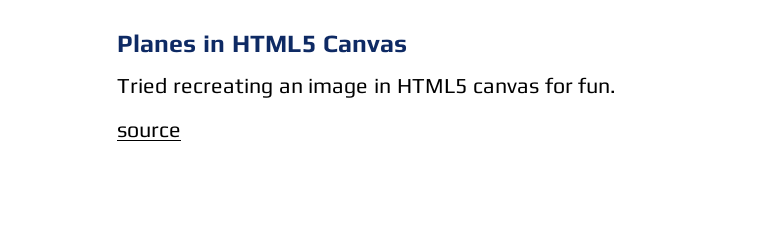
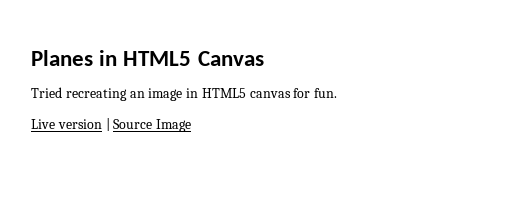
[117,126,181,138] source -> [31,118,192,132] Live version | Source Image

